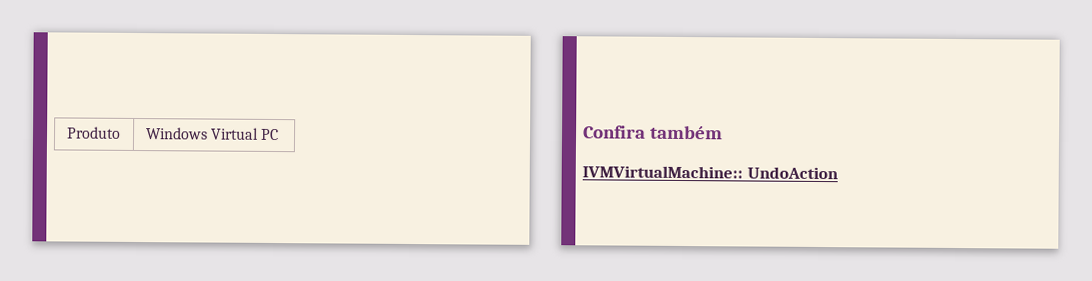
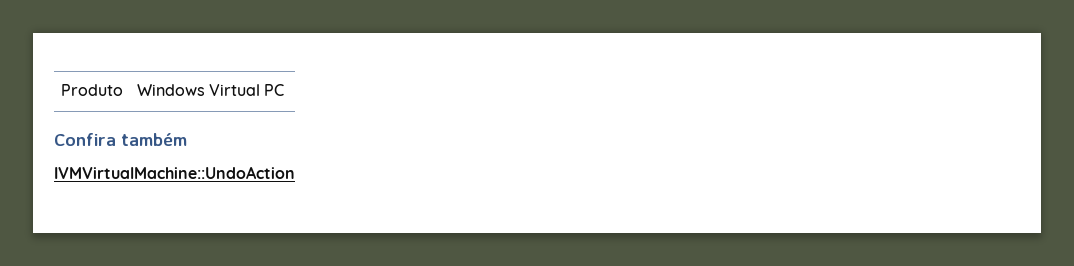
[582,165,838,180] IVMVirtualMachine:: UndoAction -> [54,166,295,179] IVMVirtualMachine::UndoAction

